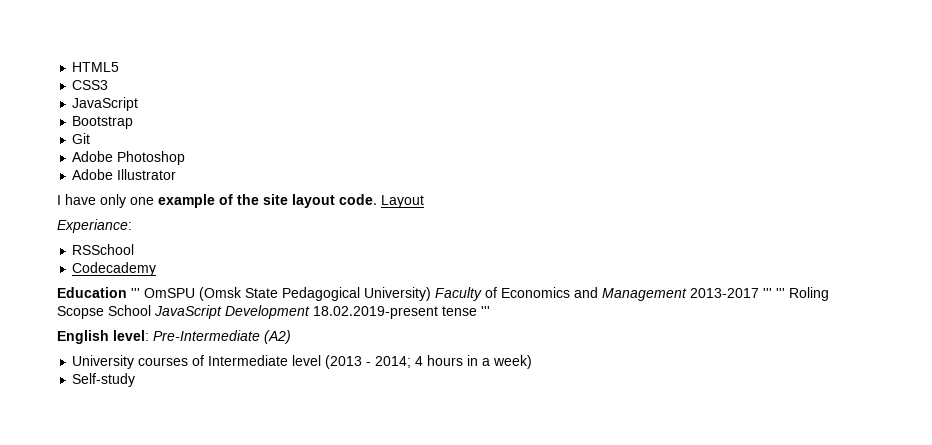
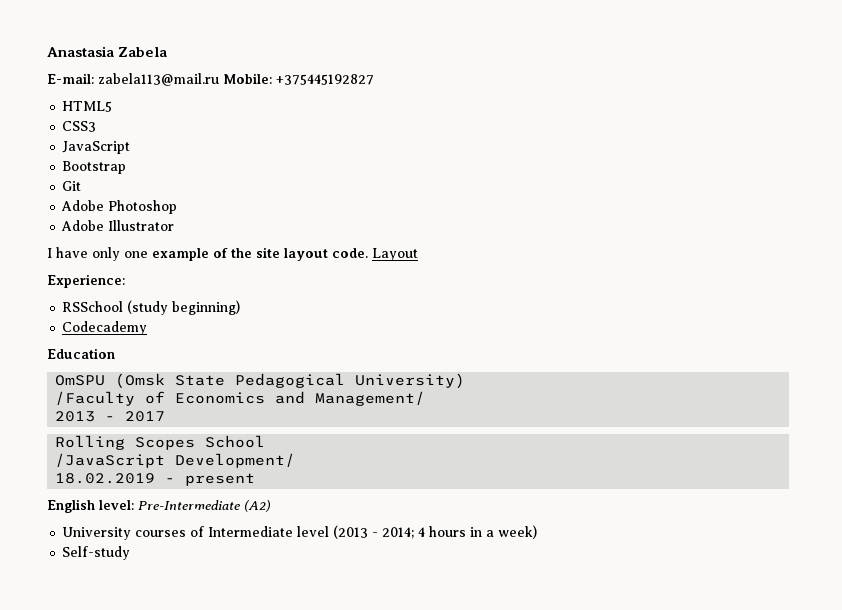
(72, 67) none -> [47,46,168,57] [47,73,374,86] Anastasia Zabela // E-mail: zabela113@mail.ru Mobile: +375445192827 //
[57,219,132,233] Experiance: -> [47,274,125,288] Experience:
(135, 249) none -> [127,300,241,315] (study beginning)
[131,288,140,298] ''' -> (115, 353) //
[435,287,482,301] Faculty -> [55,391,136,406] // /Faculty
[602,287,829,301] [57,305,490,319] Management 2013-2017 ''' ''' Roling Scopse School JavaScript Development 18.02.2019-present tense ''' -> [315,391,426,406] [55,411,166,422] [55,435,266,450] [55,453,296,468] [55,473,256,486] Management/ // 2013 - 2017 // Rolling Scopes School // /JavaScript Development/ // 18.02.2019 - present

